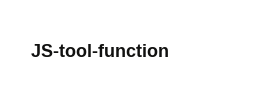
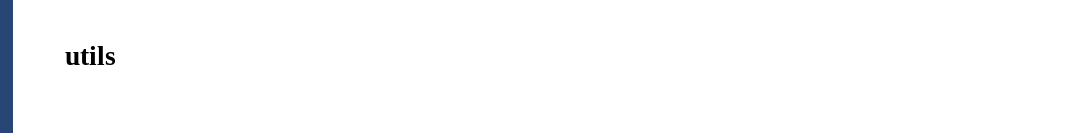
[31,44,169,57] JS-tool-function -> [65,46,116,65] utils

